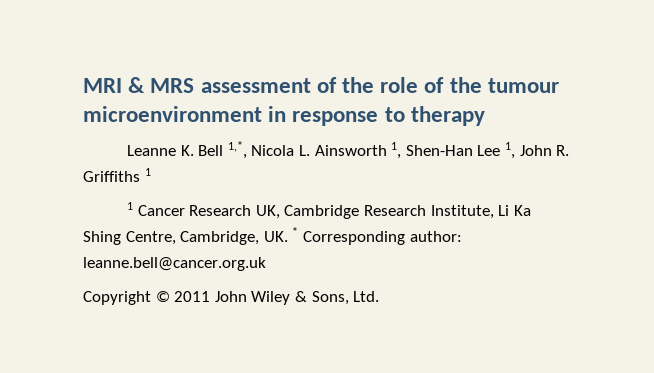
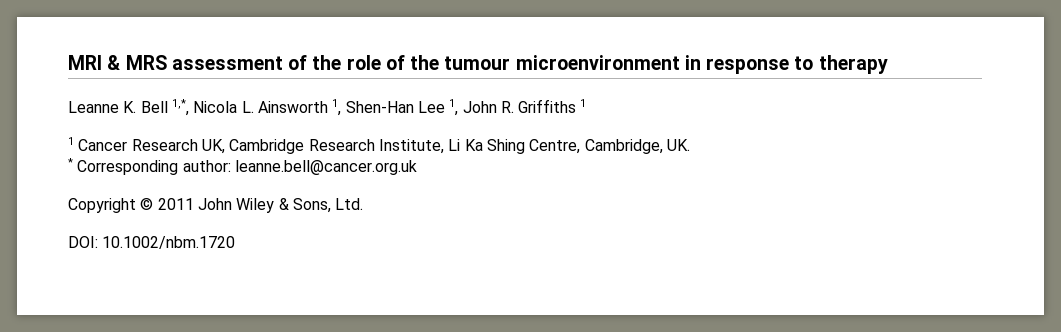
(288, 236) none -> (690, 145) //
(380, 296) none -> [68,236,236,249] // DOI: 10.1002/nbm.1720

